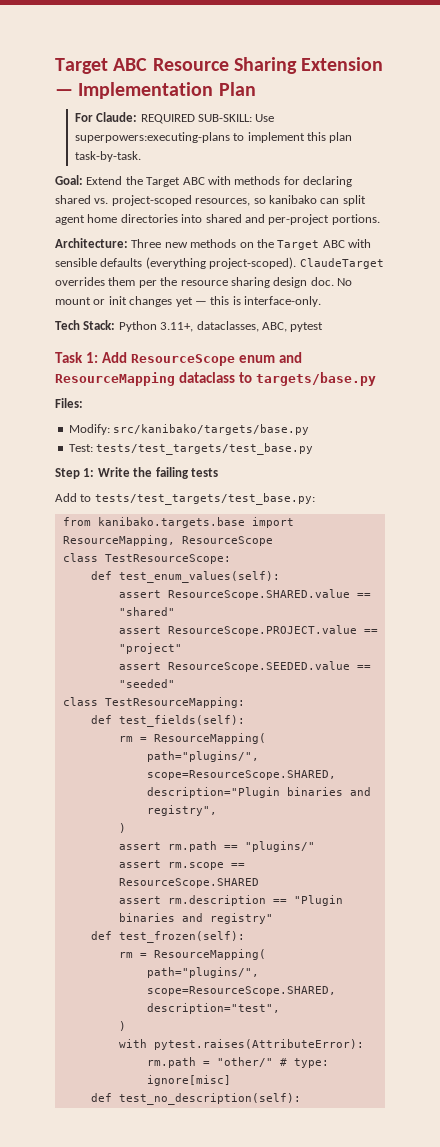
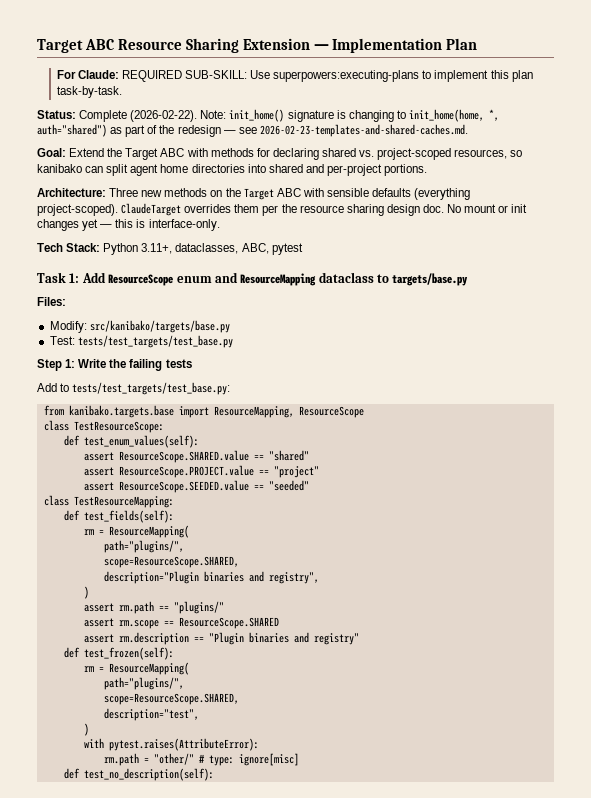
(141, 156) none -> [37,109,499,122] [37,124,468,137] // Status: Complete (2026-02-22). Note: init_home() signature is changing to init_home(home, *, auth="shared") as part of the redesign — see 2026-02-23-templates-and-shared-caches.md.

